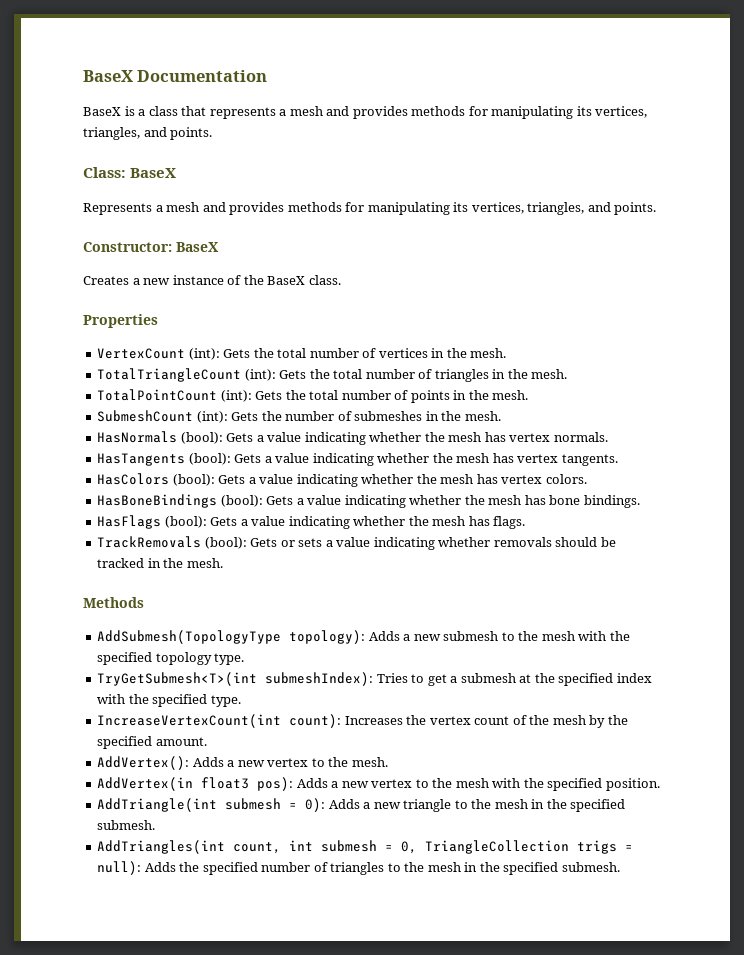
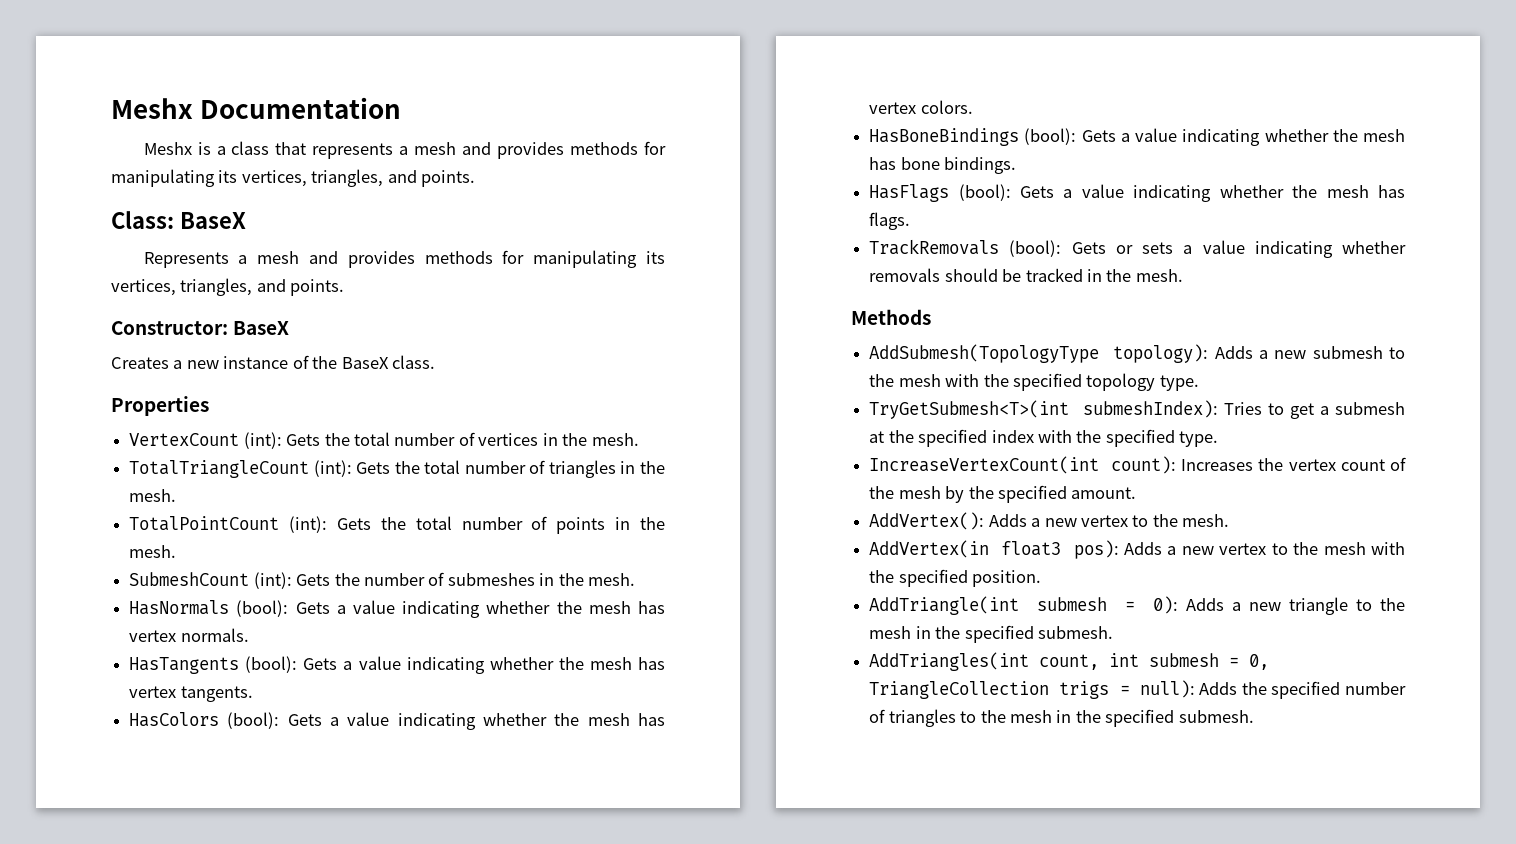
[83,70,133,82] BaseX -> [111,98,193,119] Meshx
[83,107,121,116] BaseX -> [143,142,192,155] Meshx

